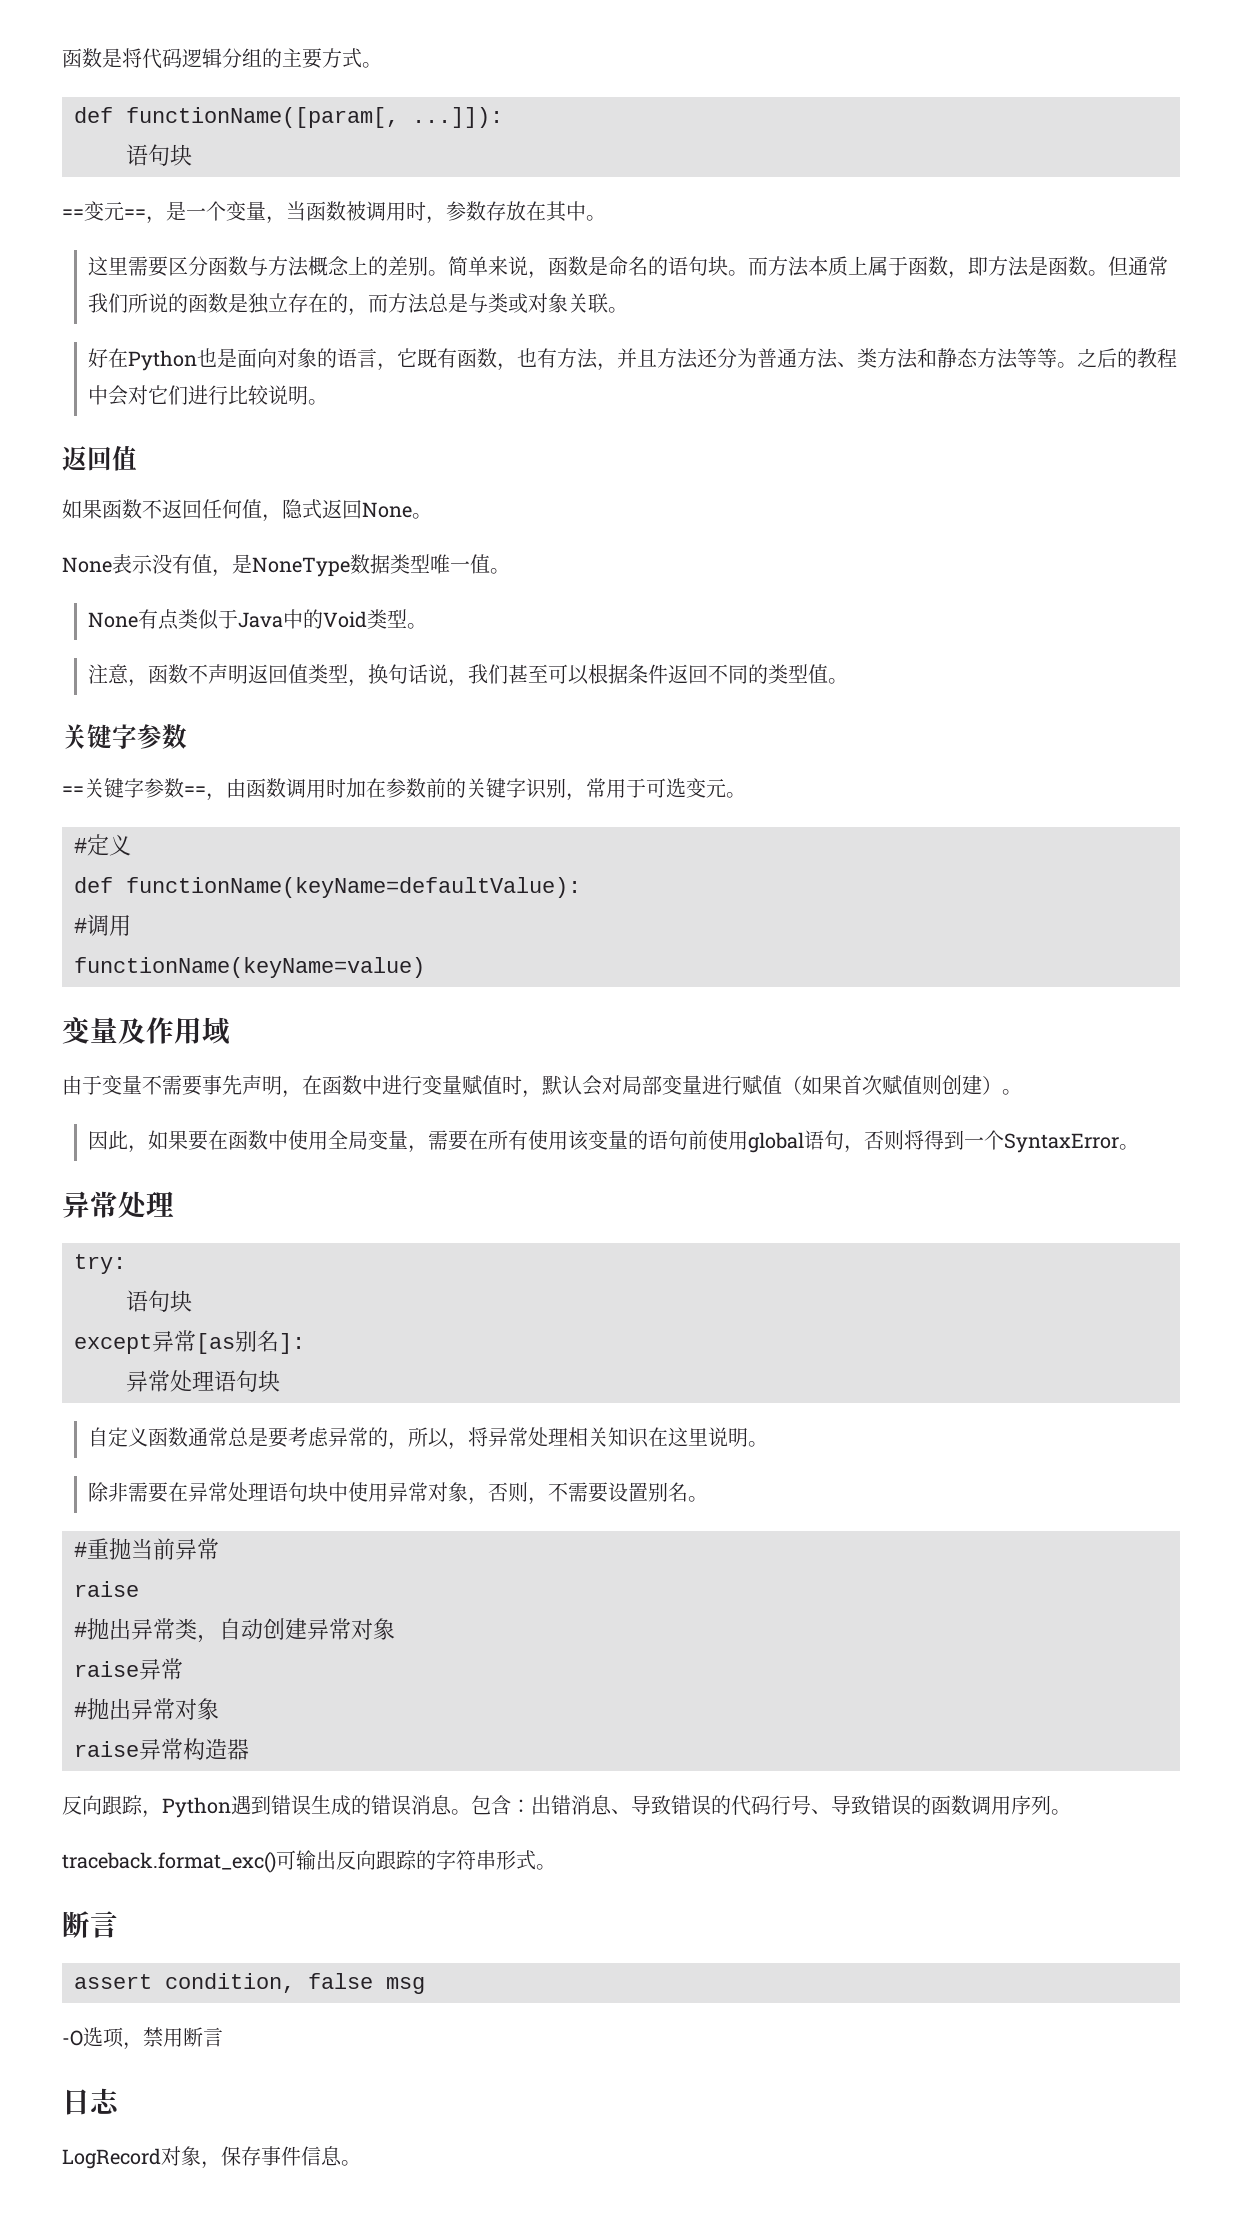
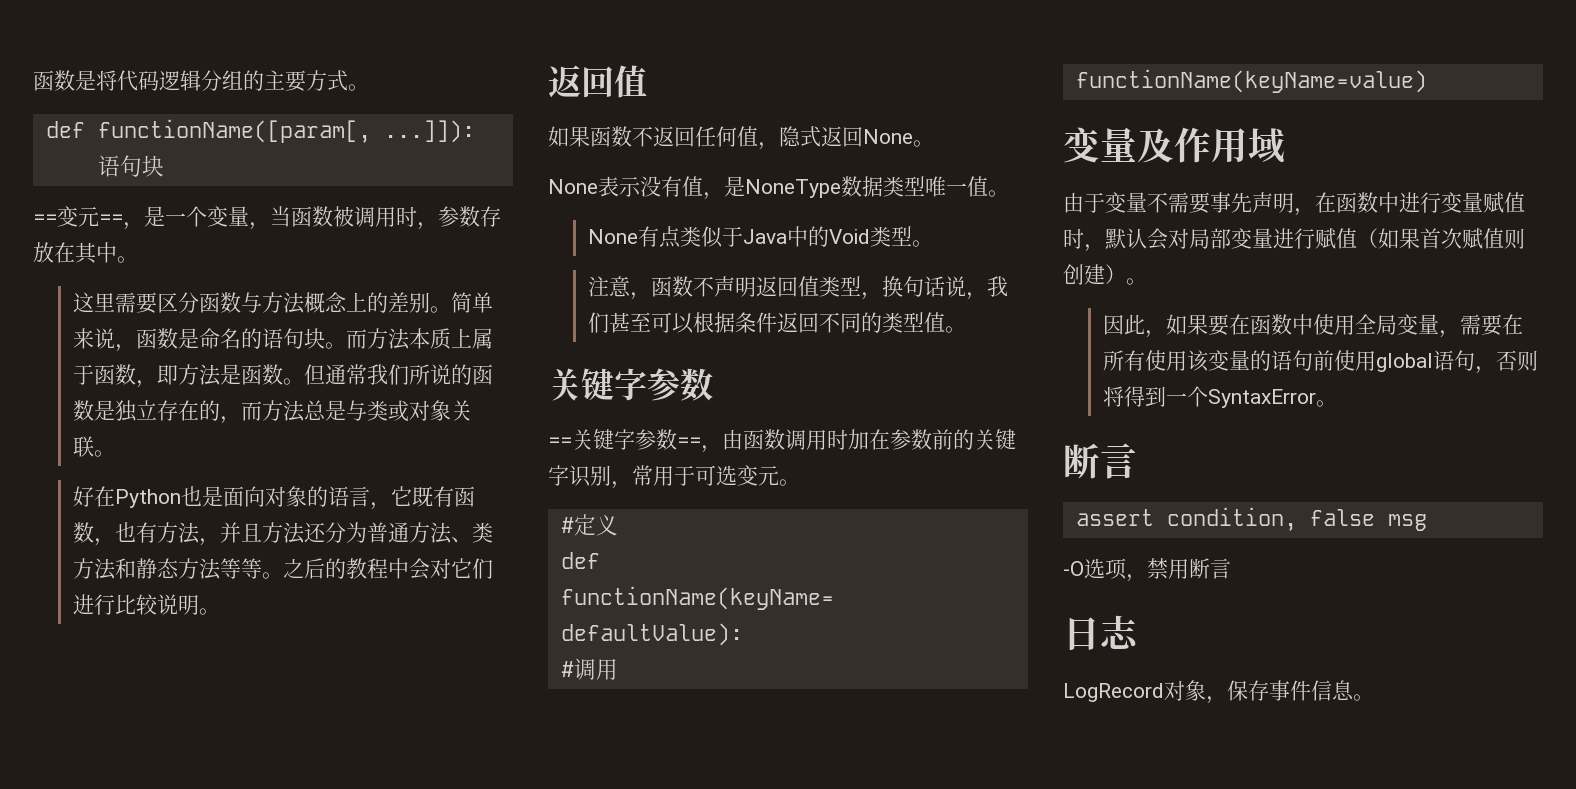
[62,1191,174,1218] [74,1254,126,1274] [126,1290,192,1312] [74,1330,305,1354] [126,1370,280,1392] [87,1427,768,1450] [87,1482,708,1505] [74,1538,219,1560] [74,1581,139,1597] [74,1618,395,1643] [74,1658,183,1680] [74,1698,219,1720] [74,1738,249,1760] [62,1795,1071,1818] [62,1850,556,1873] // 异常处理 // try: // 语句块 // except异常[as别名]: // 异常处理语句块 // 自定义函数通常总是要考虑异常的，所以，将异常处理相关知识在这里说明。 // 除非需要在异常处理语句块中使用异常对象，否则，不需要设置别名。 // #重抛当前异常 // raise // #抛出异常类，自动创建异常对象 // raise异常 // #抛出异常对象 // raise异常构造器 // 反向跟踪，Python遇到错误生成的错误消息。包含：出错消息、导致错误的代码行号、导致错误的函数调用序列。 // traceback.format_exc()可输出反向跟踪的字符串形式。 -> (1337, 403) none

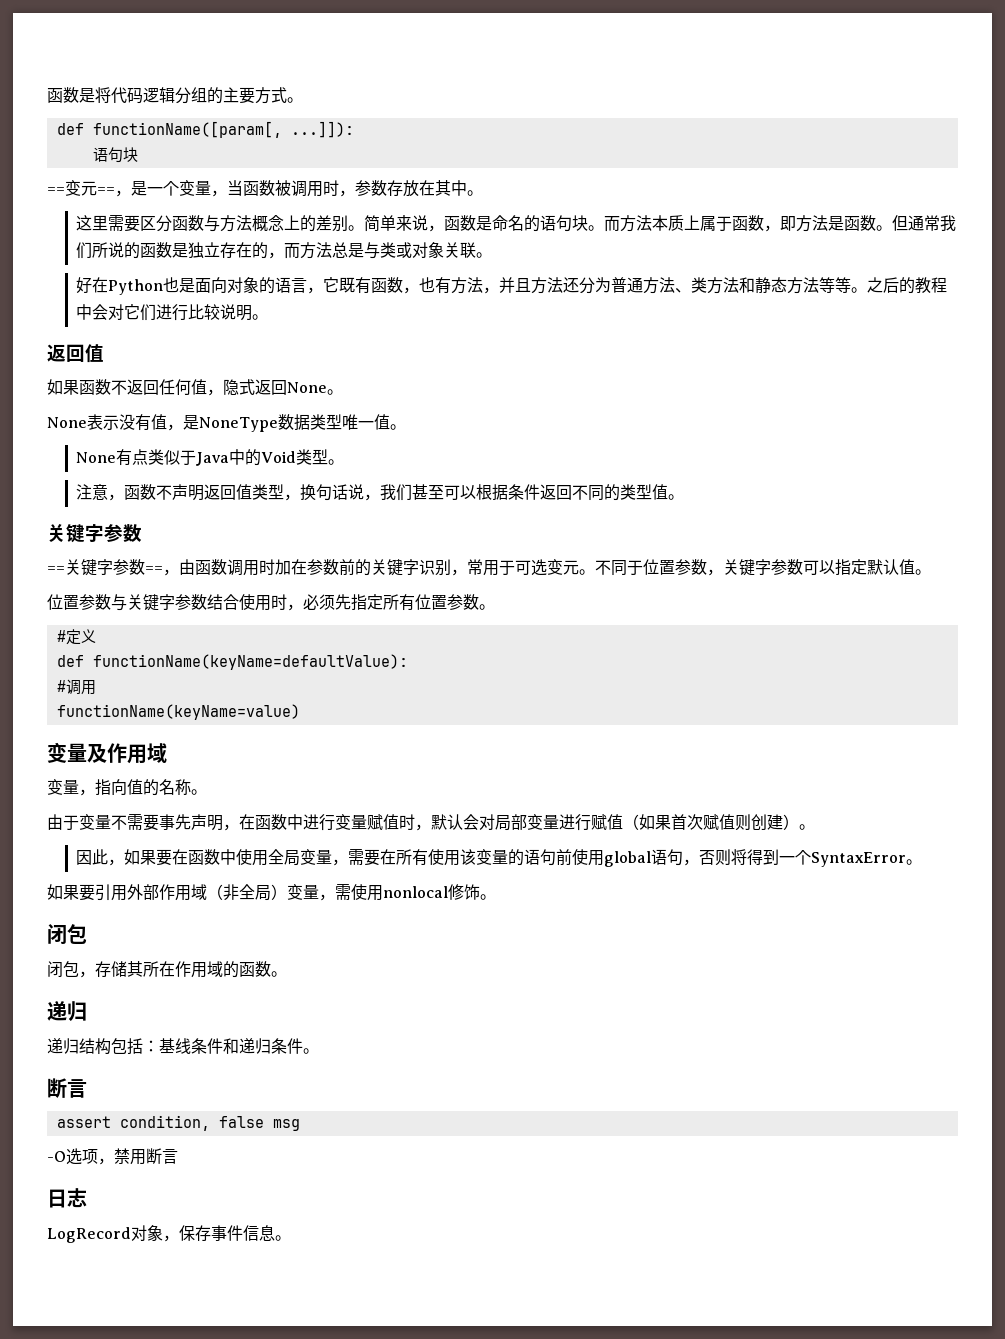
(800, 482) none -> [595,559,931,576] [47,594,495,611] 不同于位置参数，关键字参数可以指定默认值。 // 位置参数与关键字参数结合使用时，必须先指定所有位置参数。
(1285, 145) none -> [47,779,207,796] // 变量，指向值的名称。
(1337, 403) none -> [47,884,496,901] [47,924,87,945] [47,961,287,978] [47,1001,87,1022] [47,1038,319,1055] // 如果要引用外部作用域（非全局）变量，需使用nonlocal修饰。 // 闭包 // 闭包，存储其所在作用域的函数。 // 递归 // 递归结构包括：基线条件和递归条件。

